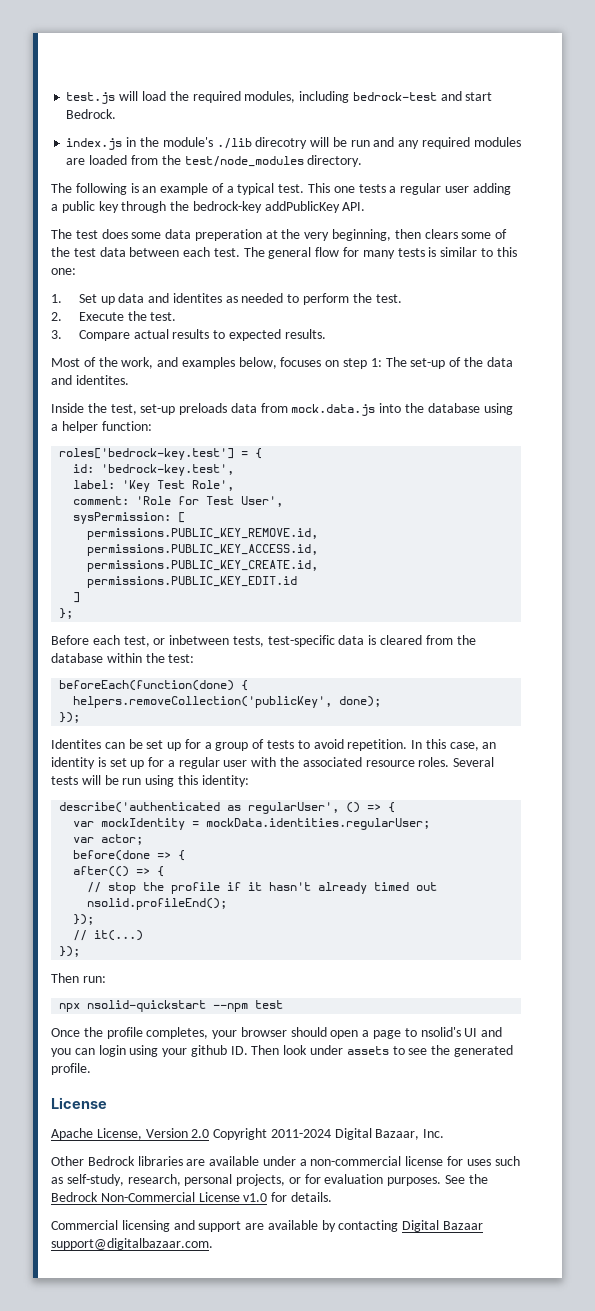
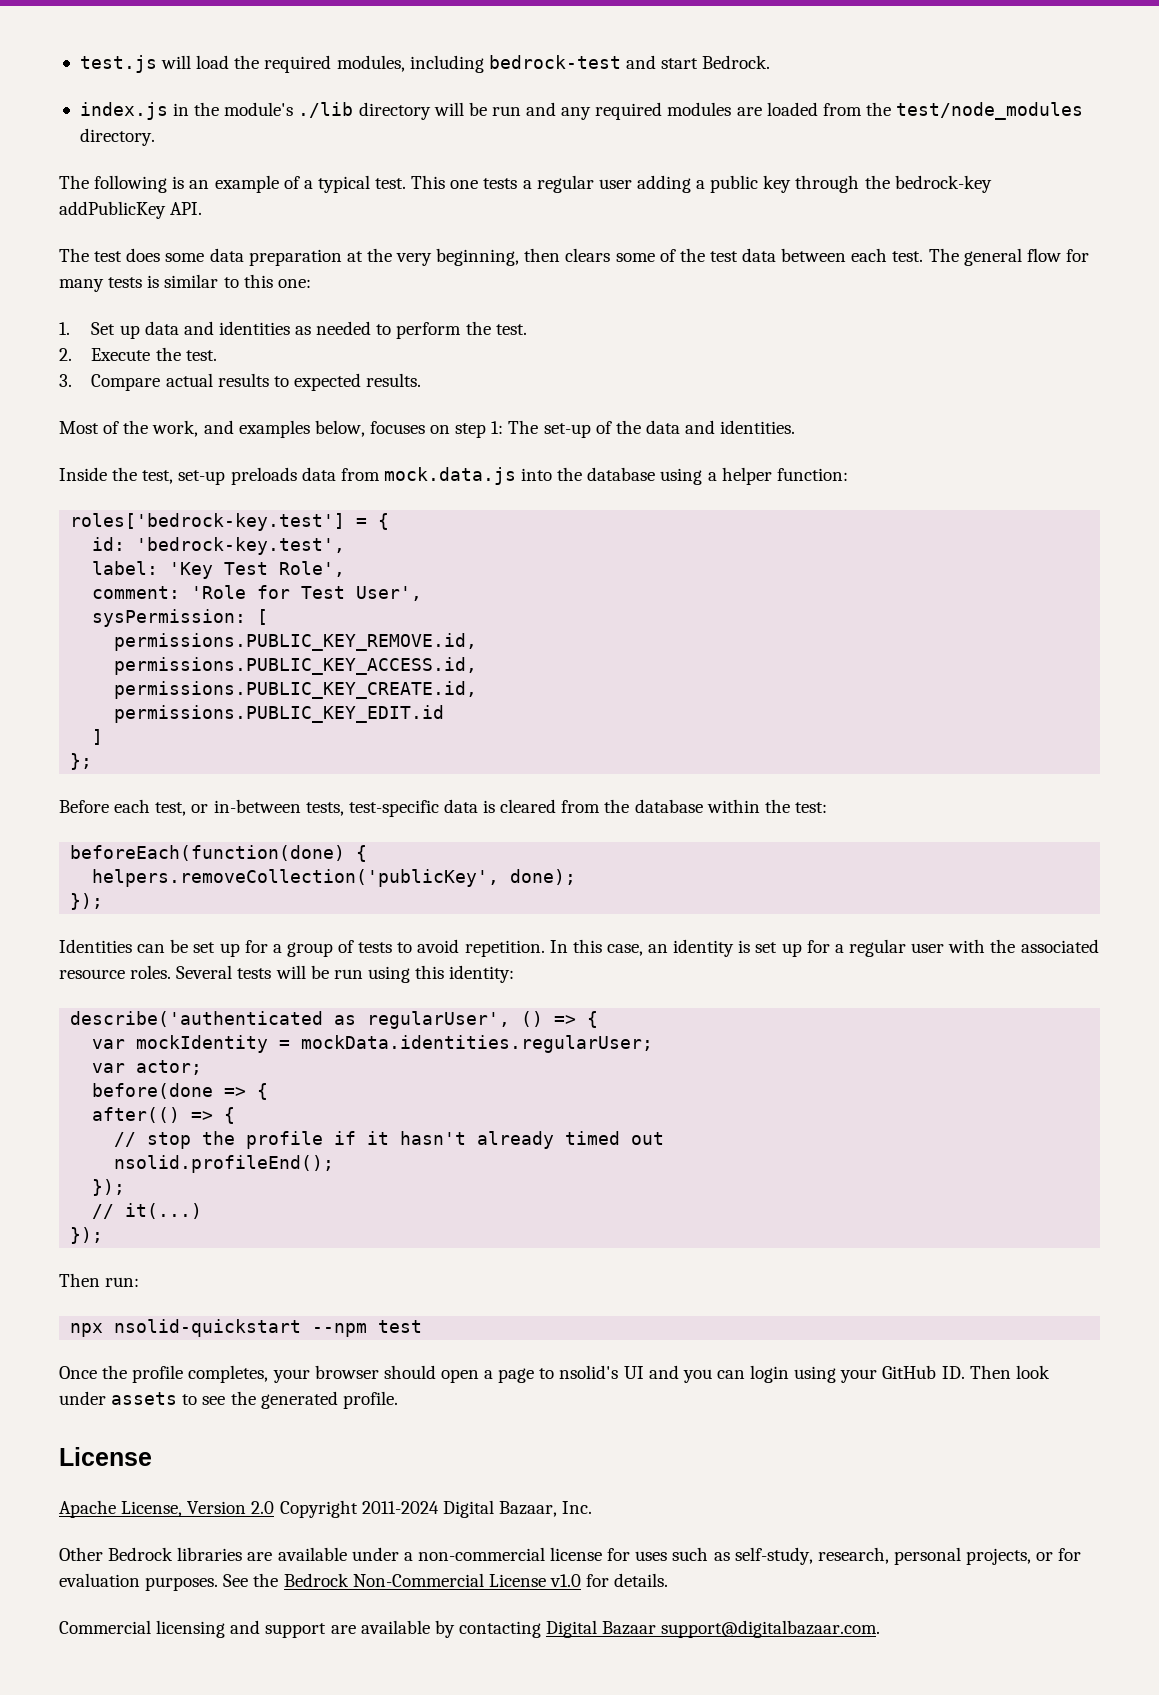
[255,137,308,149] direcotry -> [358,102,431,120] directory
[194,229,262,241] preperation -> [248,249,342,266] preparation
[172,293,222,303] identites -> [218,321,290,335] identities
[75,375,129,385] identites. -> [720,420,796,434] identities.
[169,635,230,645] inbetween -> [213,799,301,813] in-between
[51,739,101,749] Identites -> [59,939,132,953] Identities
[190,1045,227,1057] github -> [882,1365,937,1379] GitHub

